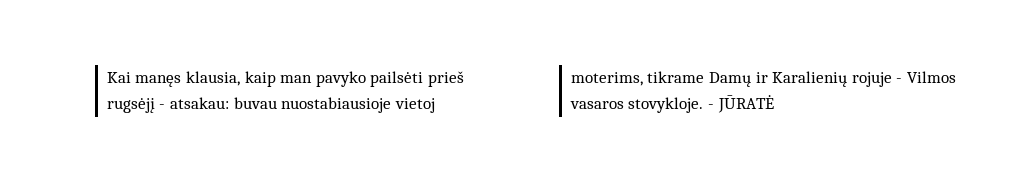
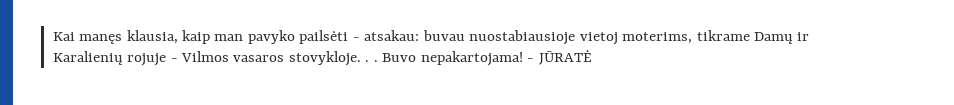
[427,71,464,87] [106,98,155,113] prieš rugsėjį -> (349, 37) none
(704, 105) none -> [365,51,523,66] . . Buvo nepakartojama!

